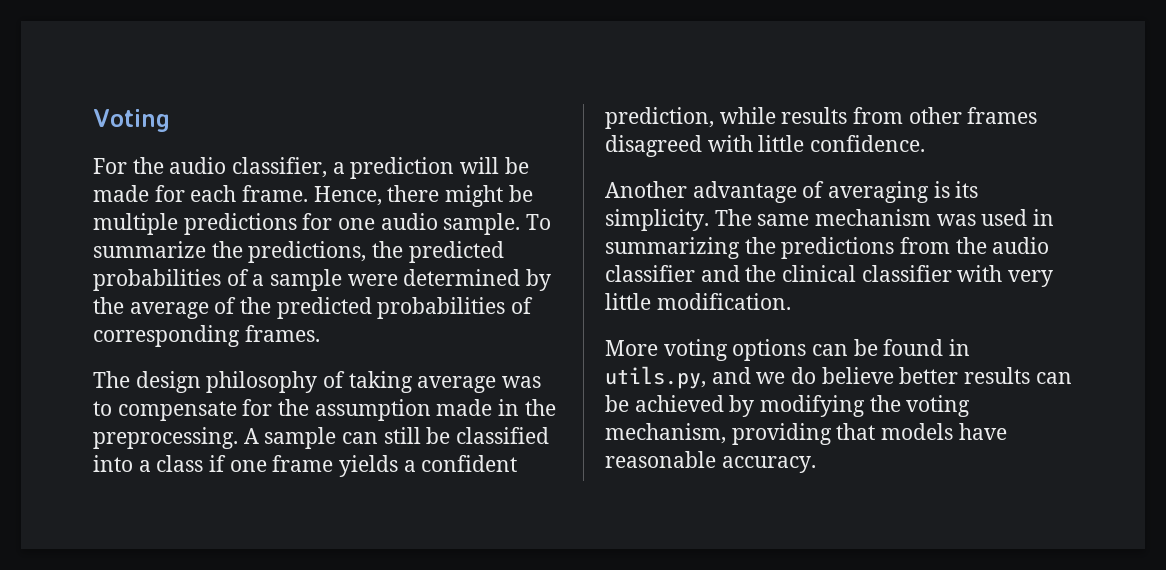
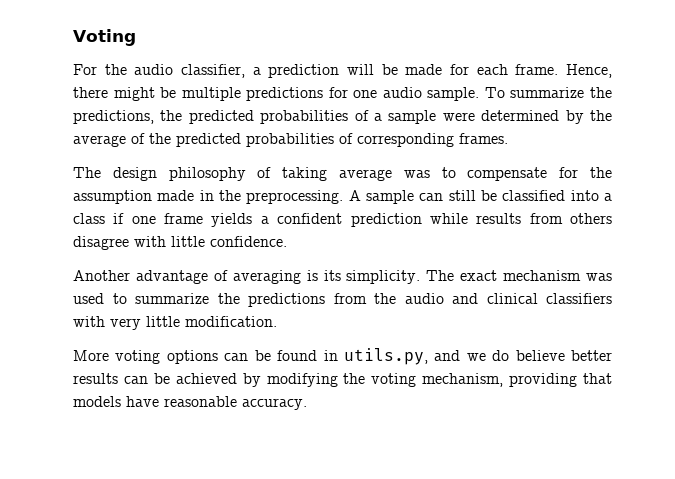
[605,107,714,129] prediction, -> [350,213,422,227] prediction
[908,107,1038,124] [605,135,702,157] other frames disagreed -> [570,213,612,224] [73,236,129,250] others disagree
[757,214,810,226] same -> [460,270,498,281] exact
[1033,209,1055,226] [605,237,740,259] in summarizing -> [112,293,209,304] to summarize
[605,265,952,282] classifier and the clinical classifier -> [452,293,612,304] and clinical classifiers

